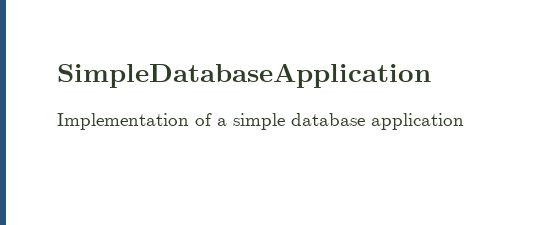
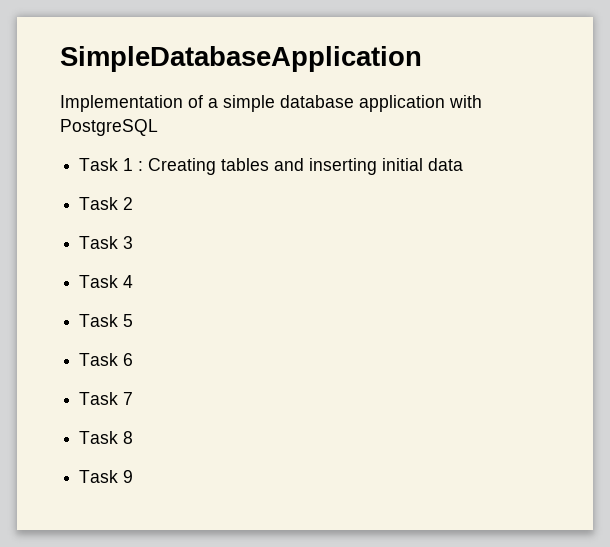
(464, 121) none -> [449,95,482,108] [60,119,158,136] [79,158,464,175] [79,197,134,210] [79,236,134,249] [79,275,134,288] [79,314,134,327] [79,353,134,366] [79,392,134,405] [79,431,134,444] [79,470,134,483] with PostgreSQL // Task 1 : Creating tables and inserting initial data // Task 2 // Task 3 // Task 4 // Task 5 // Task 6 // Task 7 // Task 8 // Task 9

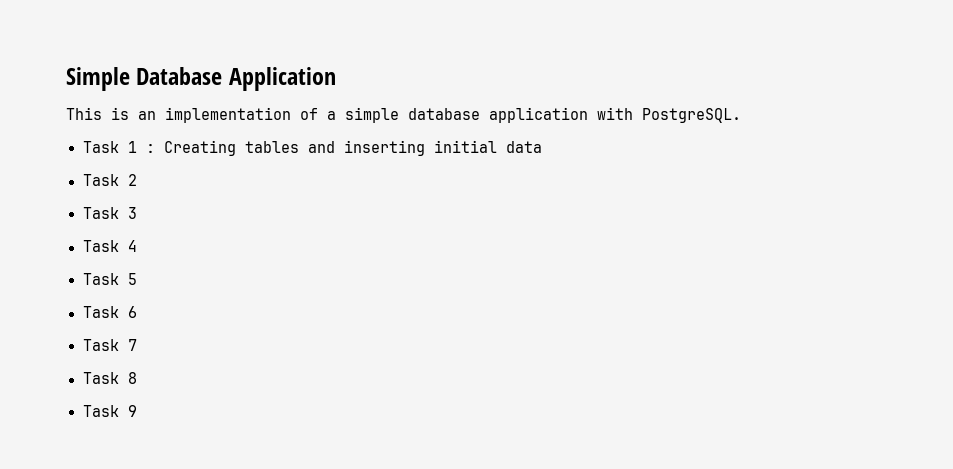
[60,46,422,72] [60,95,183,112] SimpleDatabaseApplication // Implementation -> [66,67,336,91] [66,107,291,123] Simple Database Application // This is an implementation
[60,119,158,136] PostgreSQL -> [642,108,741,123] PostgreSQL.

